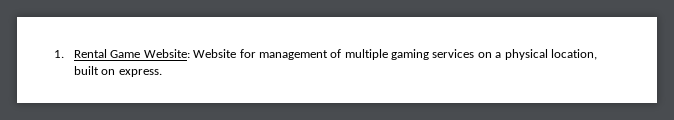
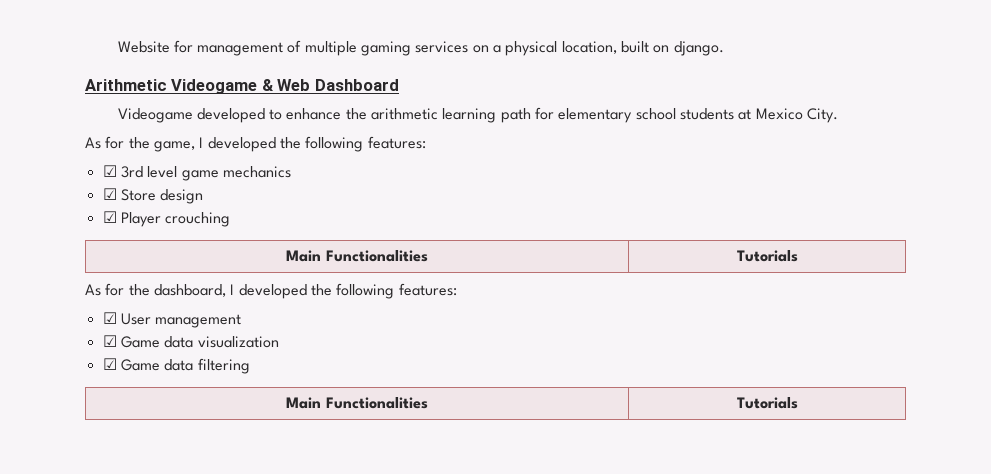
[54,49,190,58] 1. Rental Game Website: -> (117, 47) none
[118,69,162,77] express. -> [673,41,724,56] [85,79,399,94] [117,107,838,123] [85,136,426,152] [102,165,291,181] [102,188,204,204] [102,211,231,227] [286,250,428,262] [736,250,798,262] [85,283,457,299] [102,312,242,328] [102,335,279,348] [102,358,250,374] [286,397,428,409] [736,397,798,409] django. // Arithmetic Videogame & Web Dashboard // Videogame developed to enhance the arithmetic learning path for elementary school students at Mexico City. // As for the game, I developed the following features: // ☑ 3rd level game mechanics // ☑ Store design // ☑ Player crouching // Main Functionalities | Tutorials // As for the dashboard, I developed the following features: // ☑ User management // ☑ Game data visualization // ☑ Game data filtering // Main Functionalities | Tutorials

